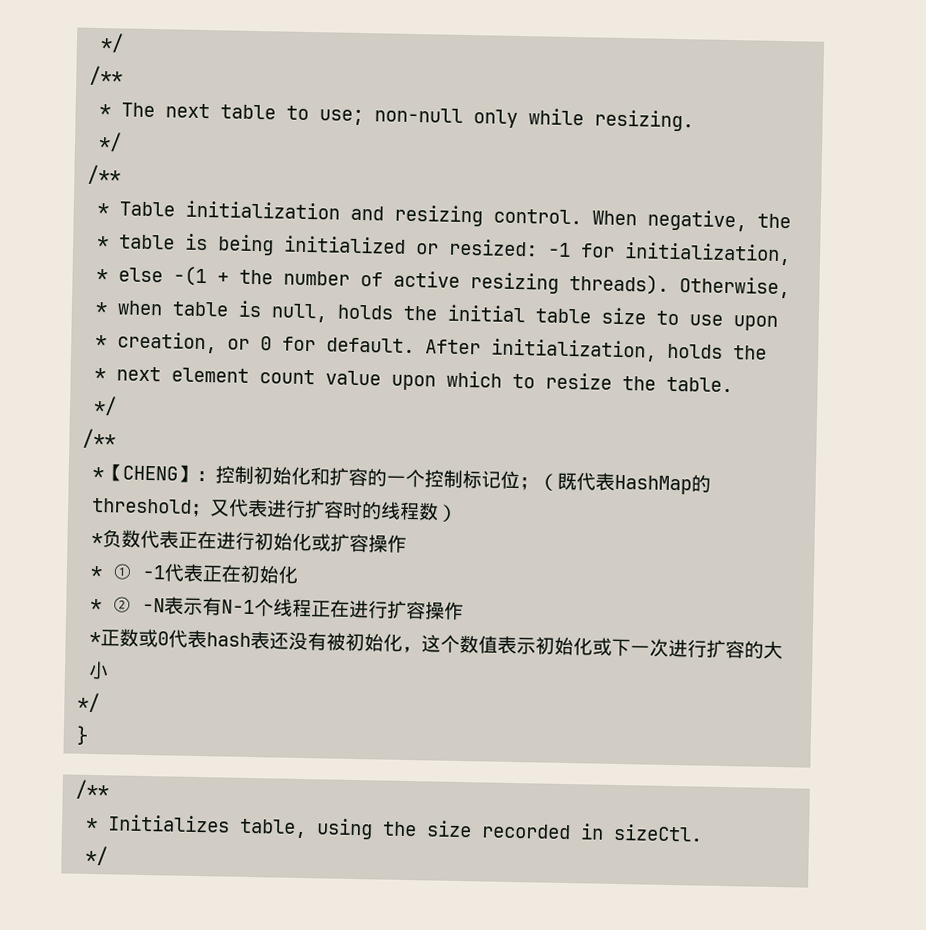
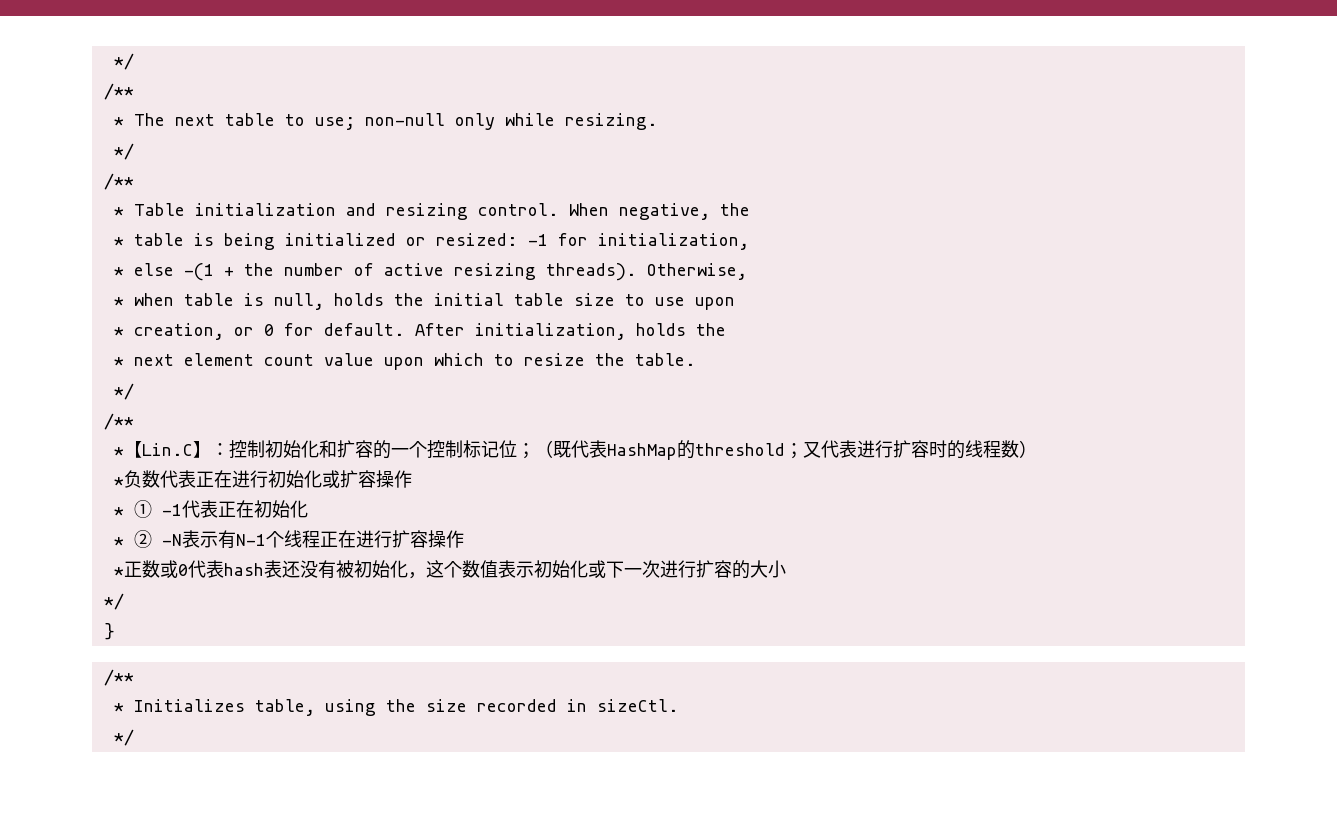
[121,465,178,481] CHENG -> [142,443,193,456] Lin.C

